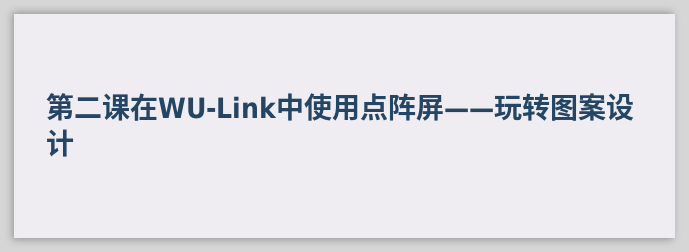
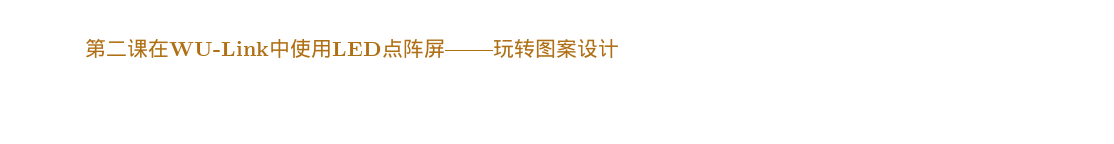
(360, 108) none -> [332,42,382,56] LED

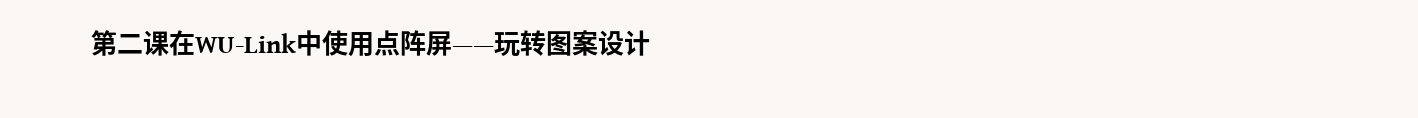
[332,42,382,56] LED -> (374, 44) none

